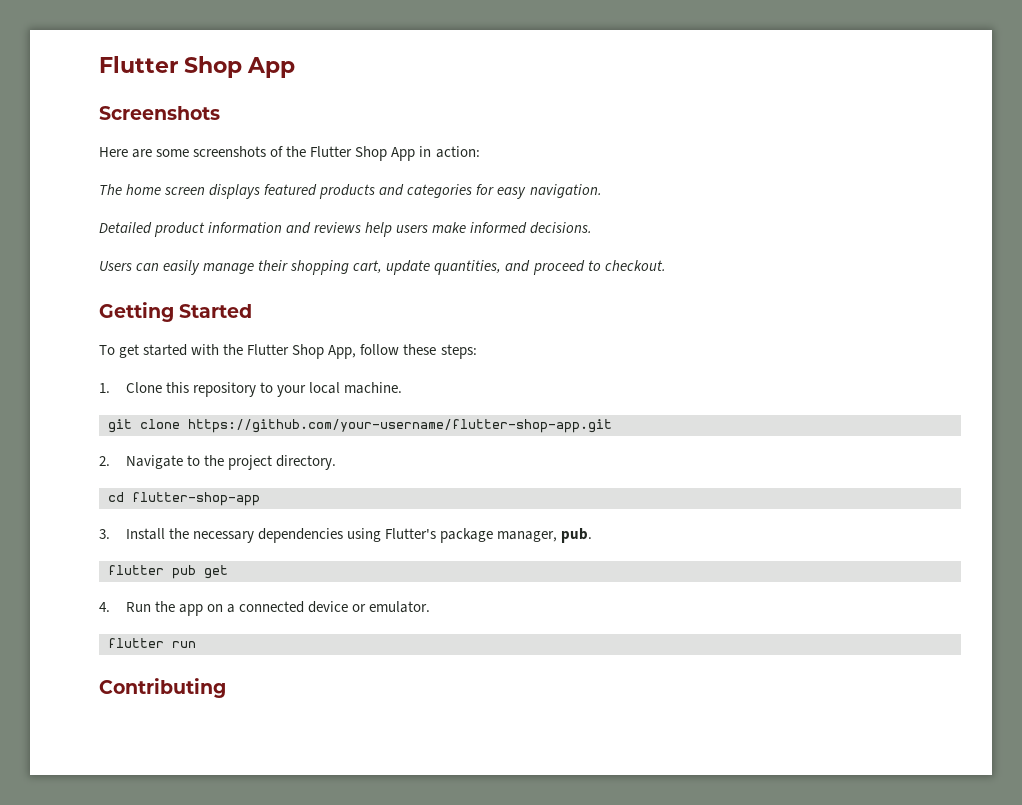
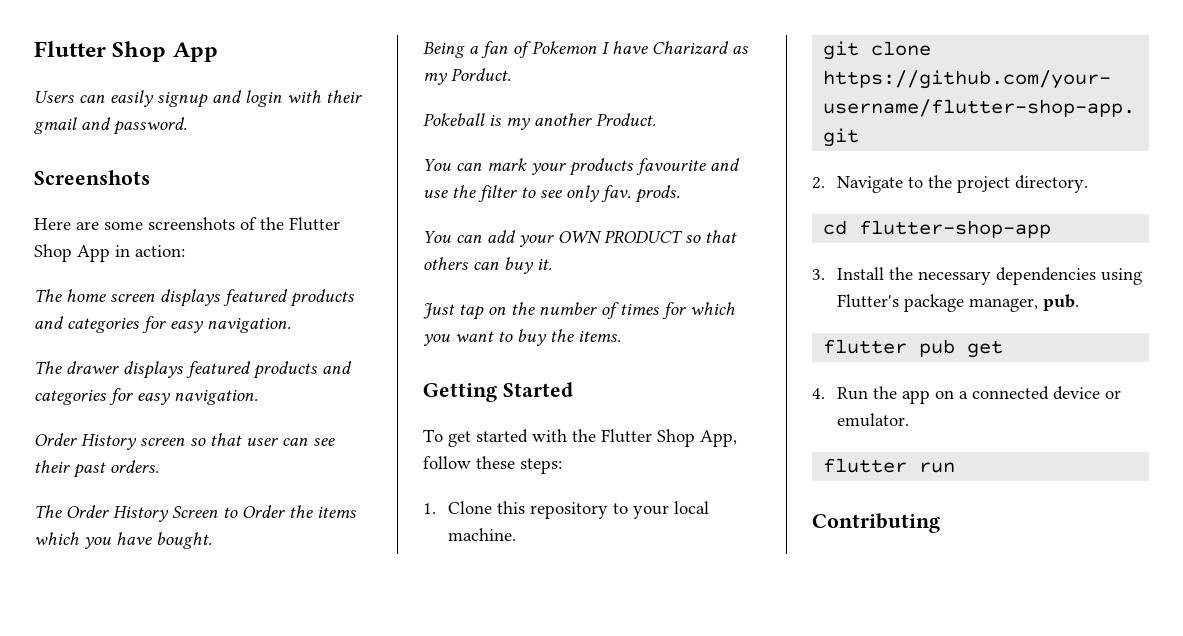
[99,56,295,78] Flutter Shop App -> [34,41,218,62] [34,90,362,108] [34,117,187,135] Flutter Shop App // Users can easily signup and login with their gmail and password.
[99,222,593,237] [99,260,666,275] Detailed product information and reviews help users make informed decisions. // Users can easily manage their shopping cart, update quantities, and proceed to checkout. -> [34,361,352,379] [34,388,258,405] [34,433,335,450] [34,460,159,478] [34,505,356,522] [34,532,212,549] [423,41,748,58] [423,68,511,85] [423,113,656,130] [423,158,740,176] [423,185,680,203] [423,230,737,247] [423,257,552,274] [423,302,735,320] [423,329,621,346] The drawer displays featured products and categories for easy navigation. // Order History screen so that user can see their past orders. // The Order History Screen to Order the items which you have bought. // Being a fan of Pokemon I have Charizard as my Porduct. // Pokeball is my another Product. // You can mark your products favourite and use the filter to see only fav. prods. // You can add your OWN PRODUCT so that others can buy it. // Just tap on the number of times for which you want to buy the items.

